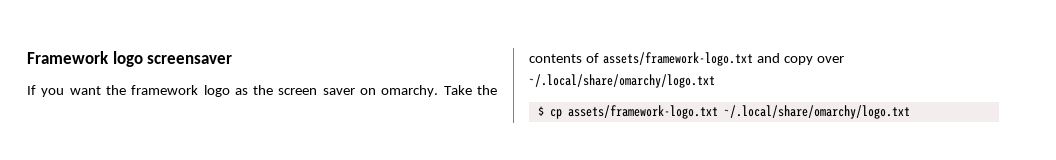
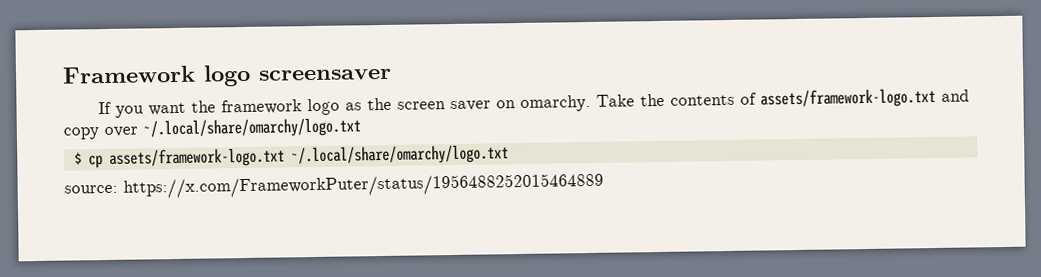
(910, 112) none -> [64,172,604,199] // source: https://x.com/FrameworkPuter/status/1956488252015464889

